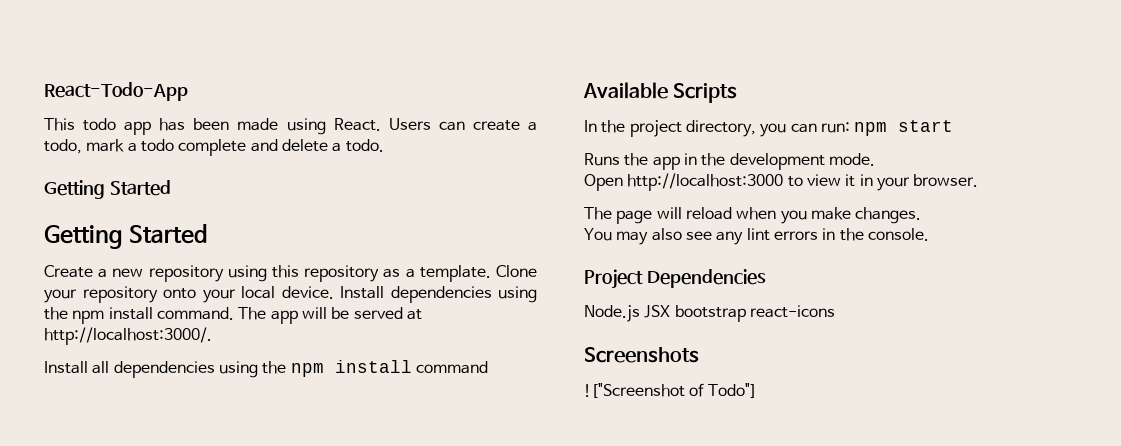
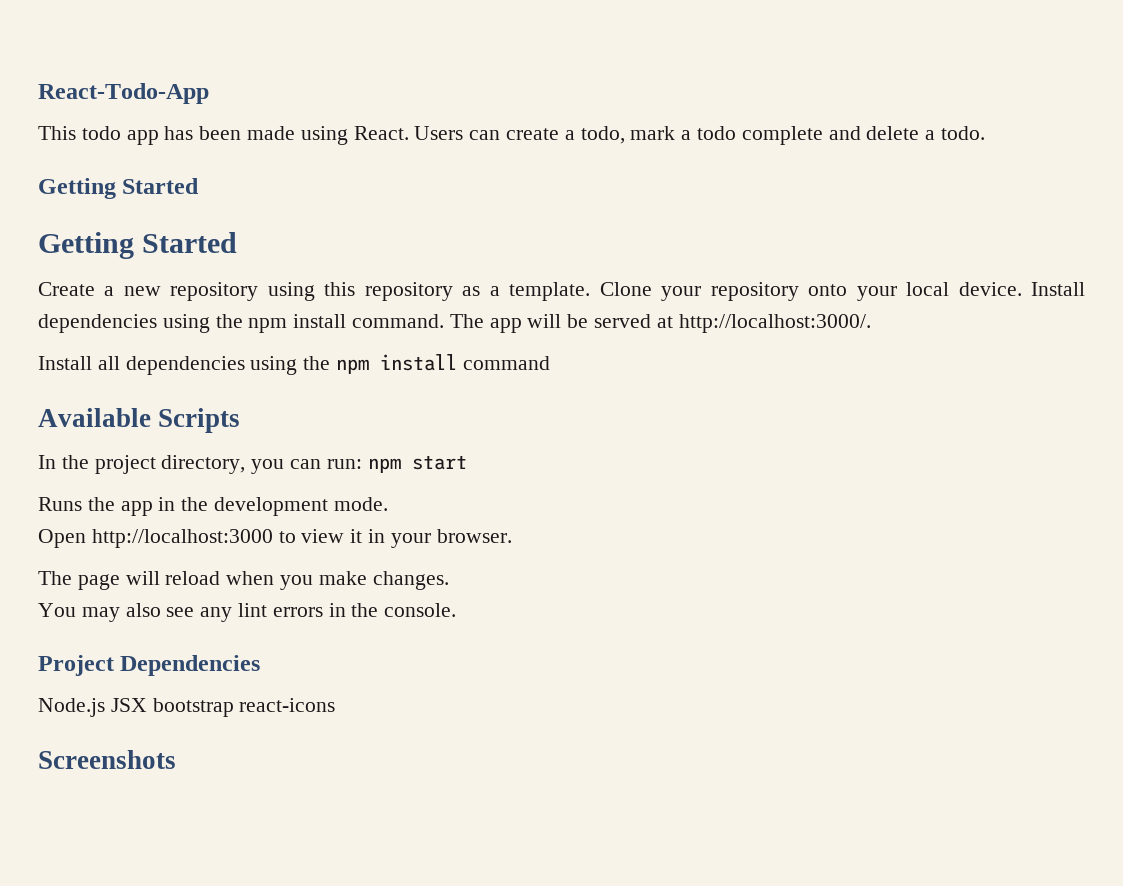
[584,383,757,398] // !["Screenshot of Todo"] -> (176, 759) none

